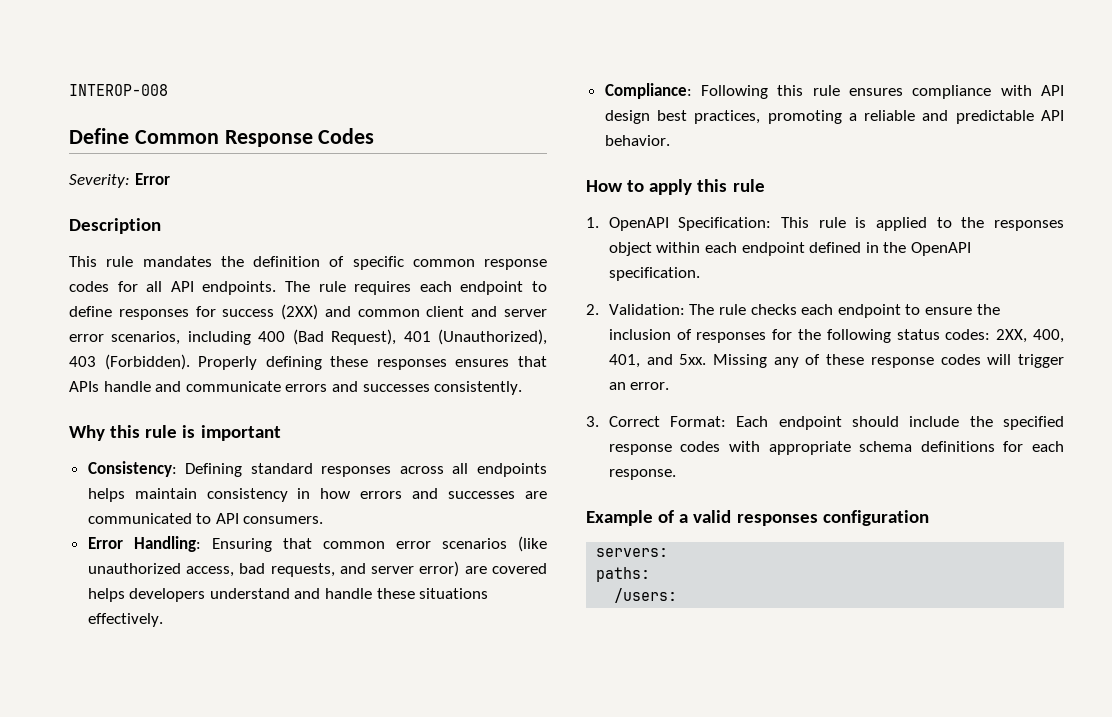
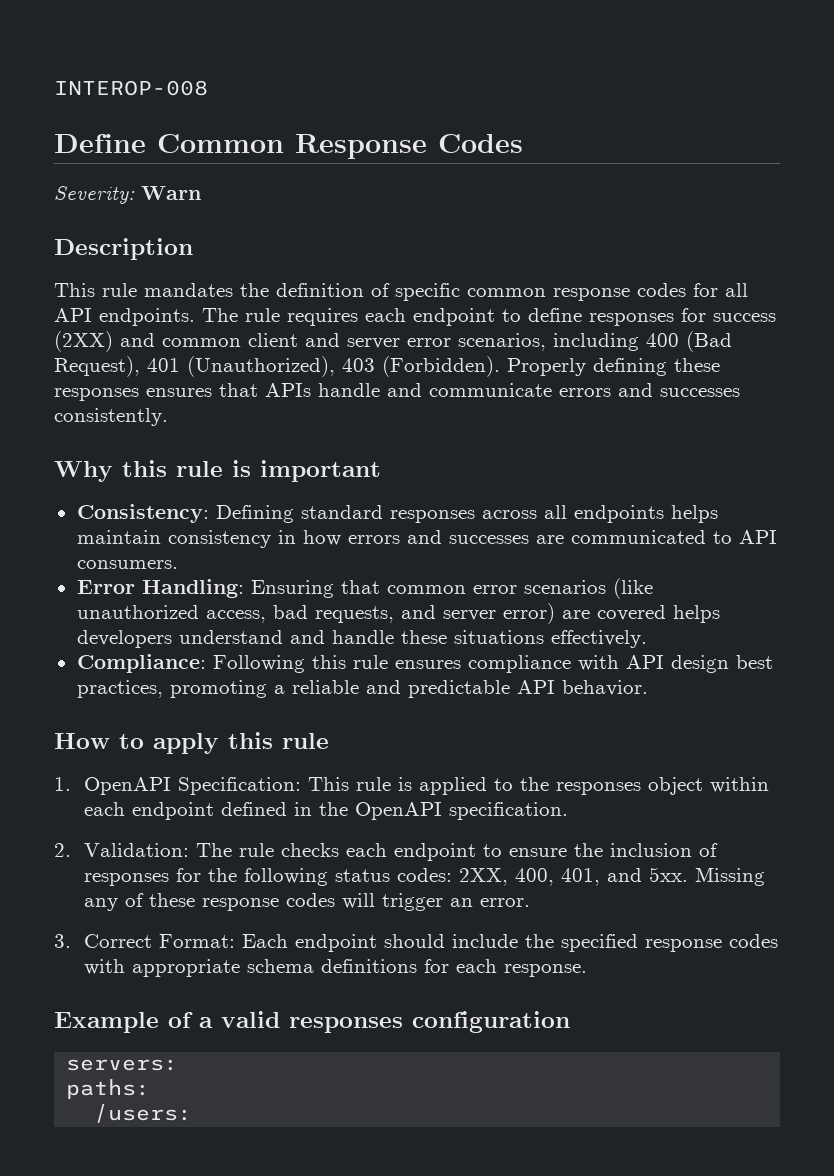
[134,173,170,185] Error -> [141,186,201,200] Warn

